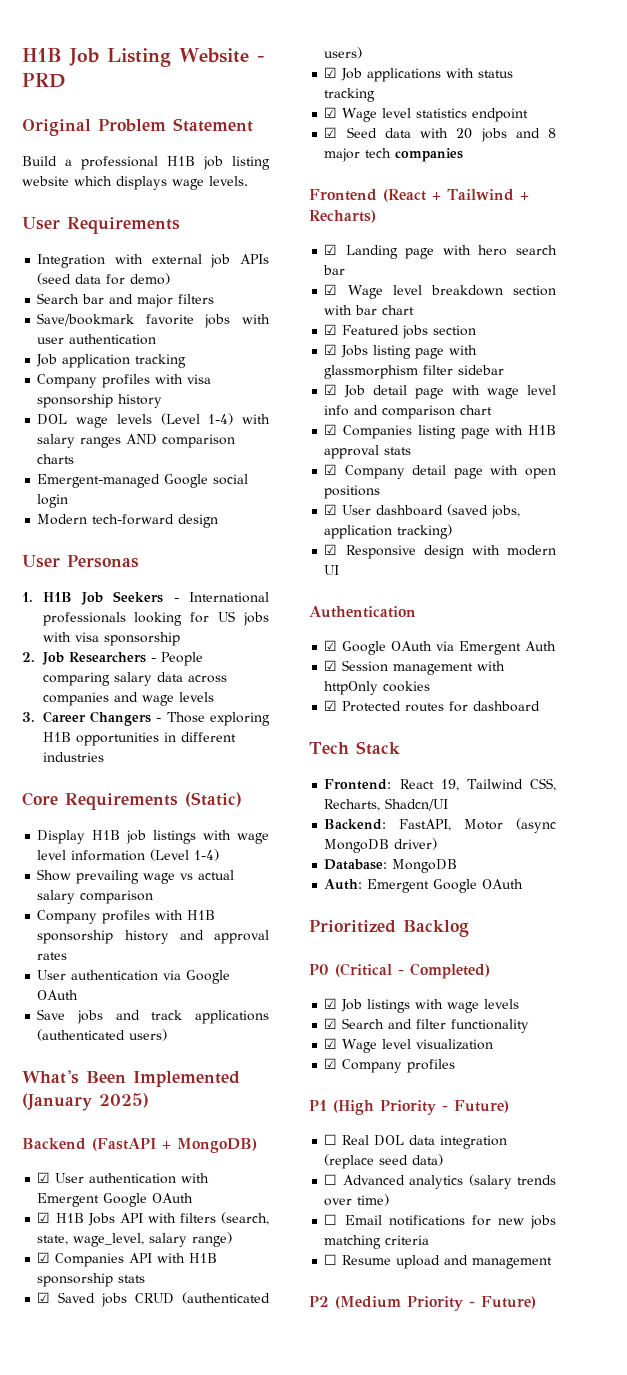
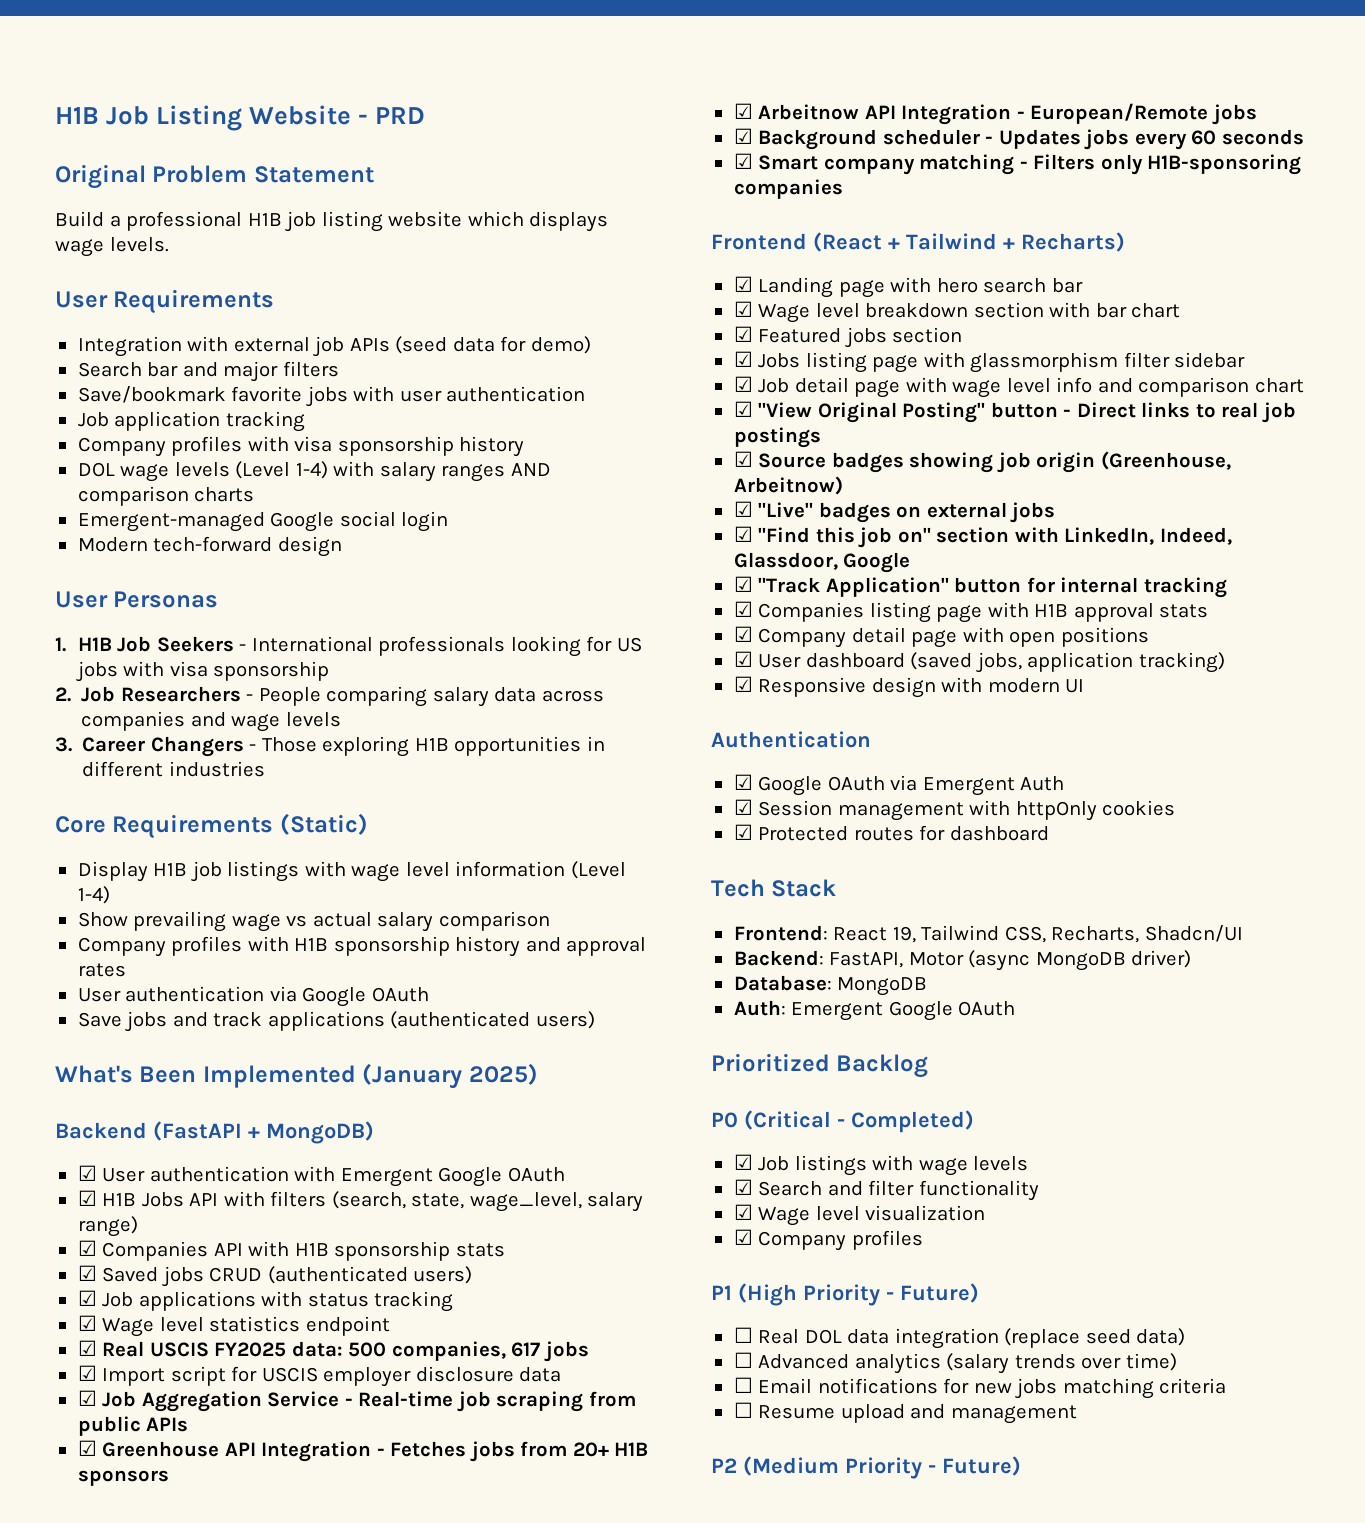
[346,127,556,142] [324,148,392,162] Seed data with 20 jobs and 8 major tech -> [102,1341,589,1362] [77,1365,562,1387] [77,1390,636,1412] [77,1416,189,1436] [77,1440,649,1462] [77,1470,169,1486] [733,103,1257,125] [733,128,1304,150] [733,153,1302,175] Real USCIS FY2025 data: 500 companies, 617 jobs // ☑ Import script for USCIS employer disclosure data // ☑ Job Aggregation Service - Real-time job scraping from public APIs // ☑ Greenhouse API Integration - Fetches jobs from 20+ H1B sponsors // ☑ Arbeitnow API Integration - European/Remote jobs // ☑ Background scheduler - Updates jobs every 60 seconds // ☑ Smart company matching - Filters only H1B-sponsoring
(493, 410) none -> [733,401,1296,423] [733,427,821,448] [733,451,1231,473] [733,476,843,495] [733,501,1056,523] [733,526,1232,548] [733,552,911,573] [733,576,1227,598] // ☑ "View Original Posting" button - Direct links to real job postings // ☑ Source badges showing job origin (Greenhouse, Arbeitnow) // ☑ "Live" badges on external jobs // ☑ "Find this job on" section with LinkedIn, Indeed, Glassdoor, Google // ☑ "Track Application" button for internal tracking

